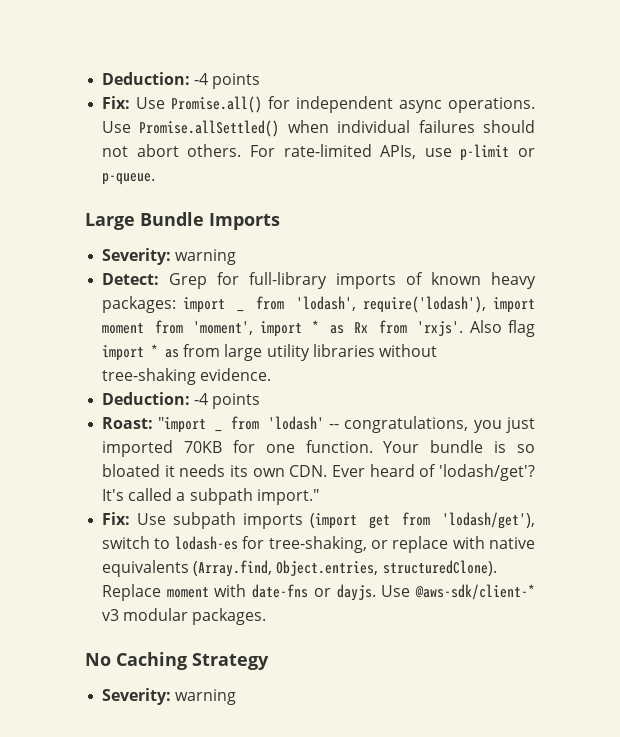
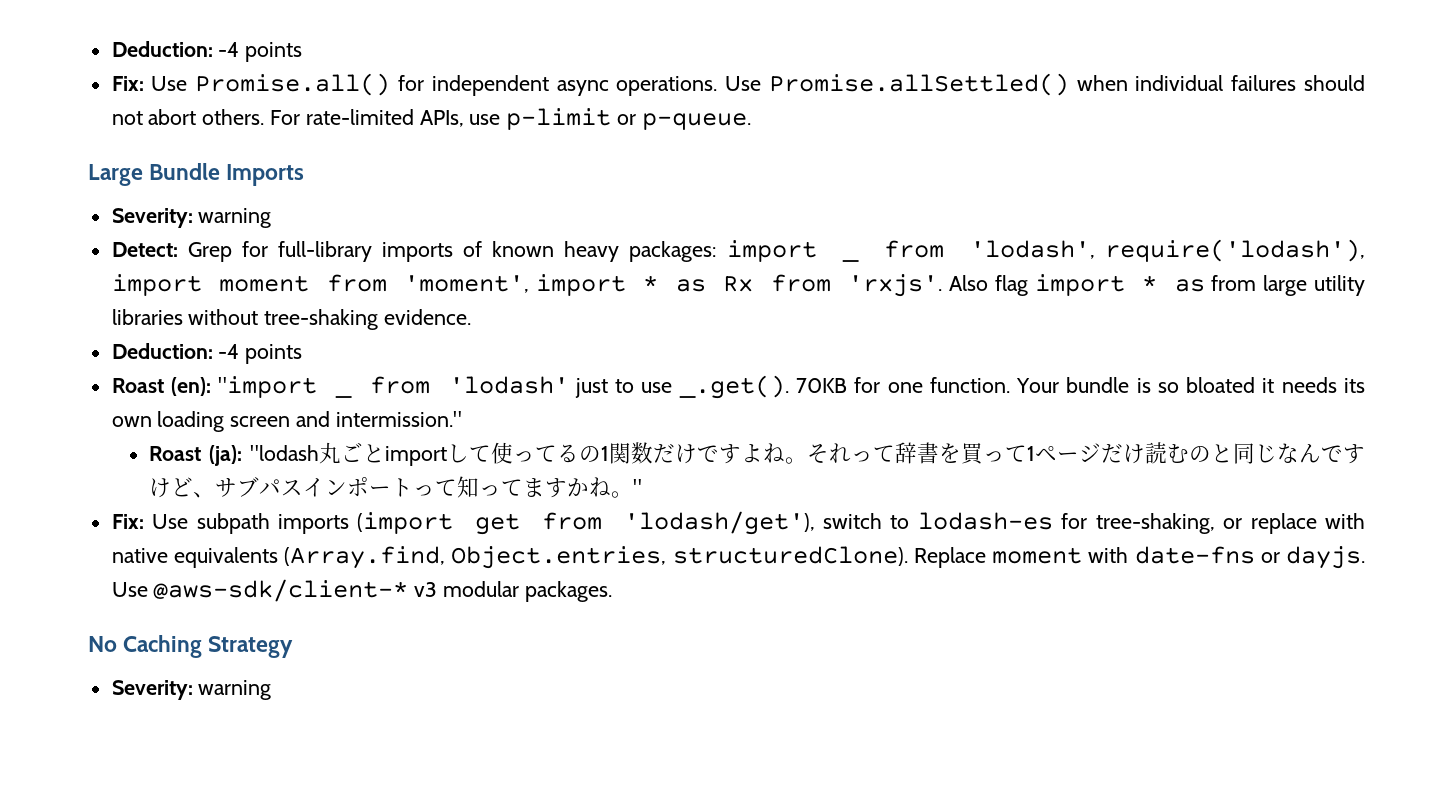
[102,417,154,429] Roast: -> [111,377,211,396] Roast (en):
[329,416,535,433] [102,440,174,457] -- congratulations, you just imported -> [574,375,789,399] just to use _.get().
[289,464,535,481] [102,488,319,505] CDN. Ever heard of 'lodash/get'? It's called a subpath import." -> [157,411,462,432] [149,442,1365,466] [149,476,643,498] loading screen and intermission." // Roast (ja): "lodash丸ごとimportして使ってるの1関数だけですよね。それって辞書を買って1ページだけ読むのと同じなんですけど、サブパスインポートって知ってますかね。"

